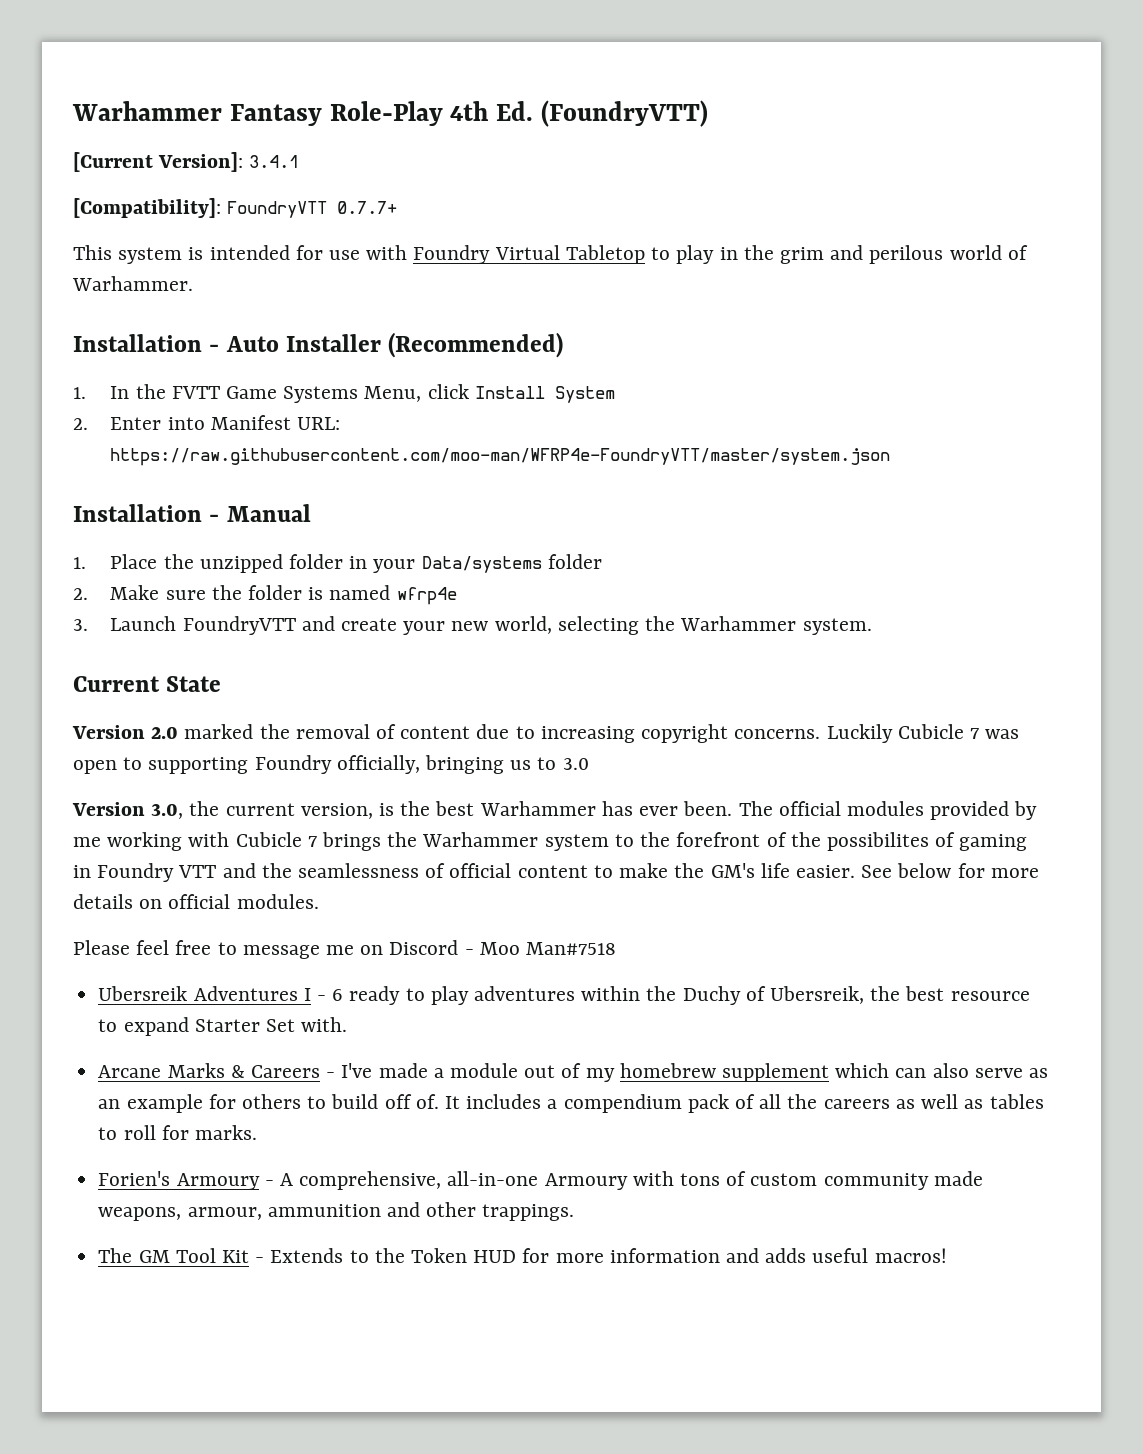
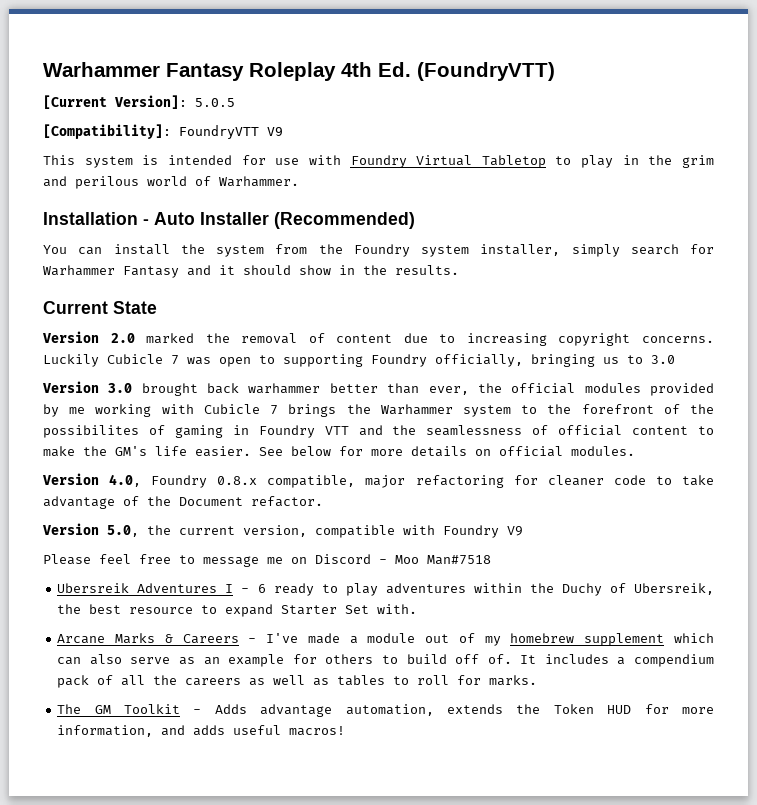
[72,101,443,126] Warhammer Fantasy Role-Play -> [43,62,336,81] Warhammer Fantasy Roleplay
[249,155,300,168] 3.4.1 -> [195,98,235,107] 5.0.5
[337,201,398,214] 0.7.7+ -> [267,127,283,136] V9
[73,384,615,403] [73,415,341,430] [110,448,891,466] [73,504,311,522] [73,554,602,573] [73,585,457,605] [73,616,872,635] 1. In the FVTT Game Systems Menu, click Install System // 2. Enter into Manifest URL: https://raw.githubusercontent.com/moo-man/WFRP4e-FoundryVTT/master/system.json // Installation - Manual // 1. Place the unzipped folder in your Data/systems folder // 2. Make sure the folder is named wfrp4e // 3. Launch FoundryVTT and create your new world, selecting the Warhammer system. -> [43,244,714,257] [43,265,459,278] You can install the system from the Foundry system installer, simply search for Warhammer Fantasy and it should show in the results.
[151,801,773,819] 3.0, the current version, is the best Warhammer has ever been. The -> [108,383,502,396] 3.0 brought back warhammer better than ever, the
(319, 901) none -> [43,473,714,488] [43,496,323,509] [43,523,523,538] // Version 4.0, Foundry 0.8.x compatible, major refactoring for cleaner code to take advantage of the Document refactor. // Version 5.0, the current version, compatible with Foundry V9
[98,1171,983,1190] [98,1202,575,1221] [98,1248,369,1263] Forien's Armoury - A comprehensive, all-in-one Armoury with tons of custom community made weapons, armour, ammunition and other trappings. // The GM Tool Kit - Extends to -> [57,704,504,717] The GM Toolkit - Adds advantage automation, extends
[609,1248,720,1263] information -> [57,725,154,737] information,

